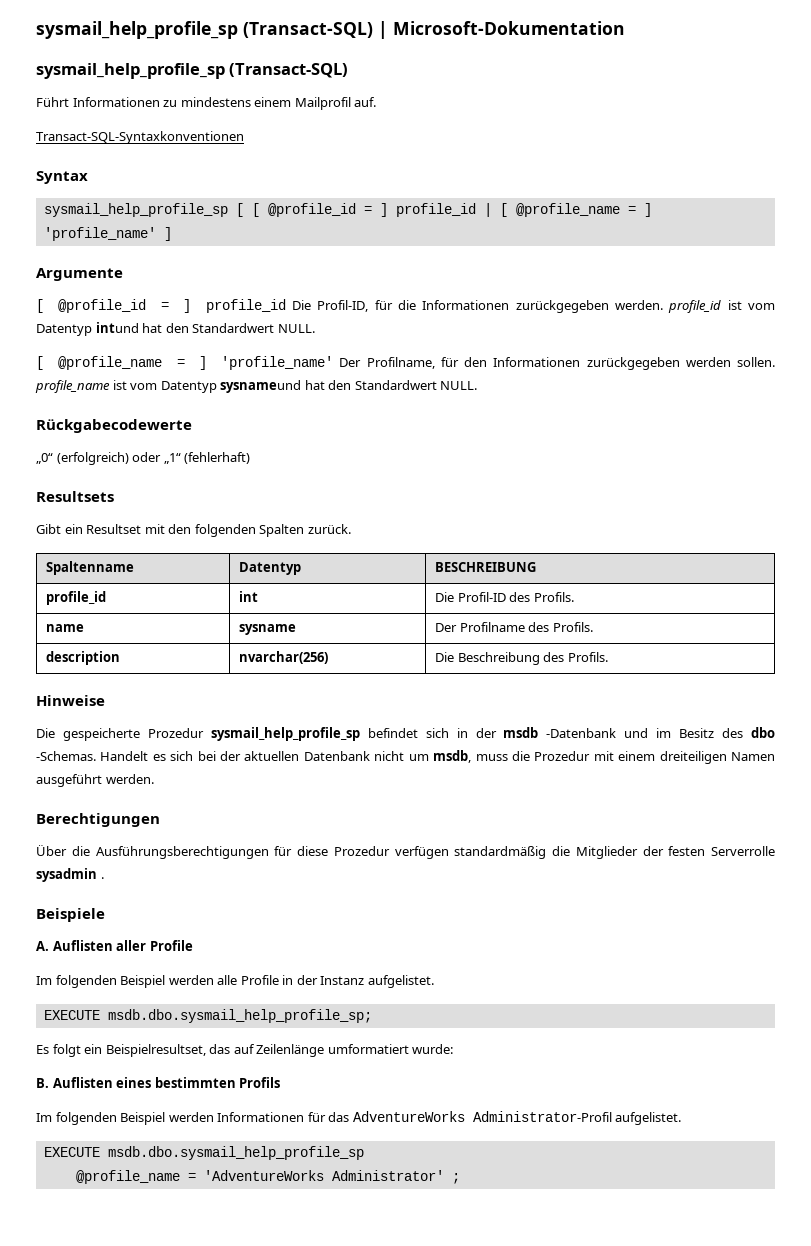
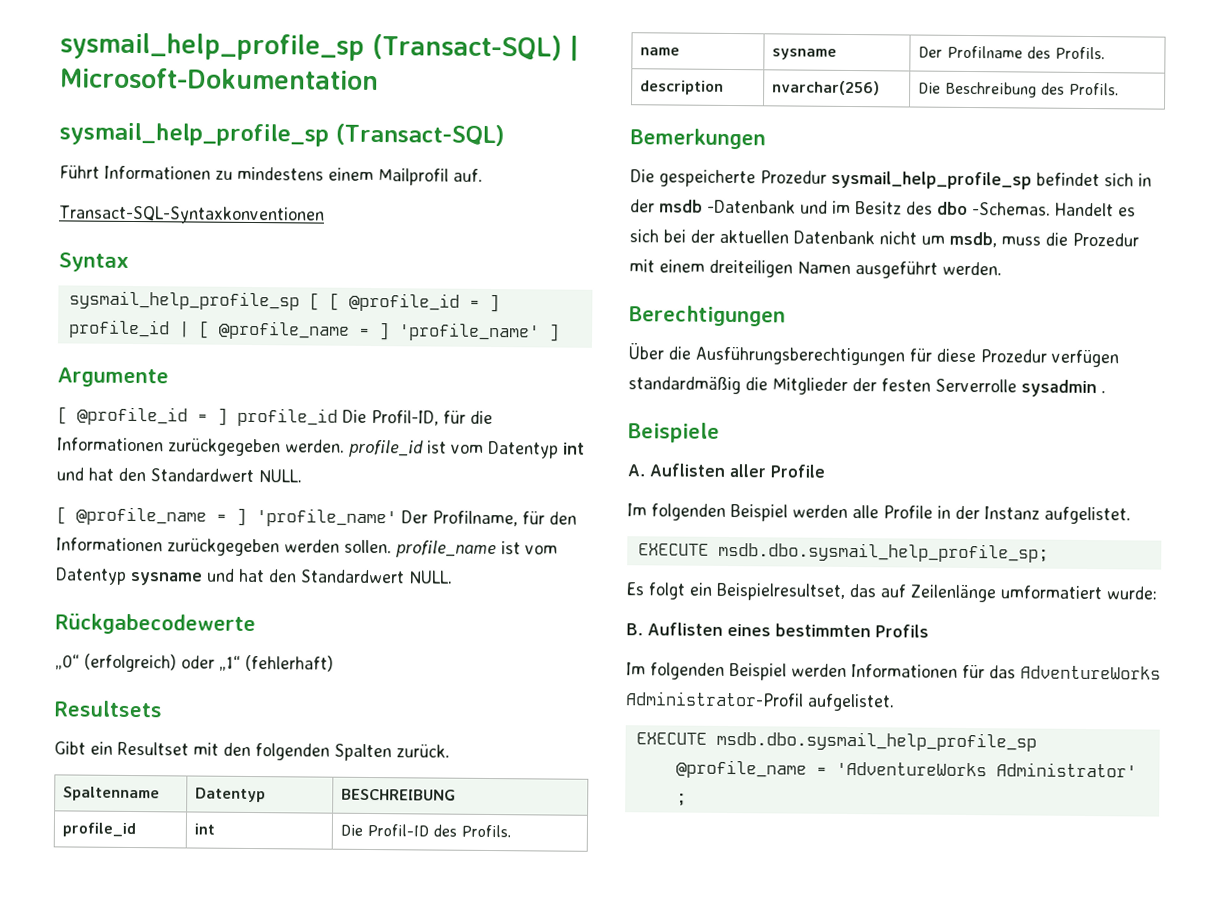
[95,322,139,333] intund -> [563,442,585,455] [56,467,84,481] int und
[220,380,302,393] sysnameund -> [130,568,235,586] sysname und
[36,695,105,706] Hinweise -> [630,128,766,150] Bemerkungen

